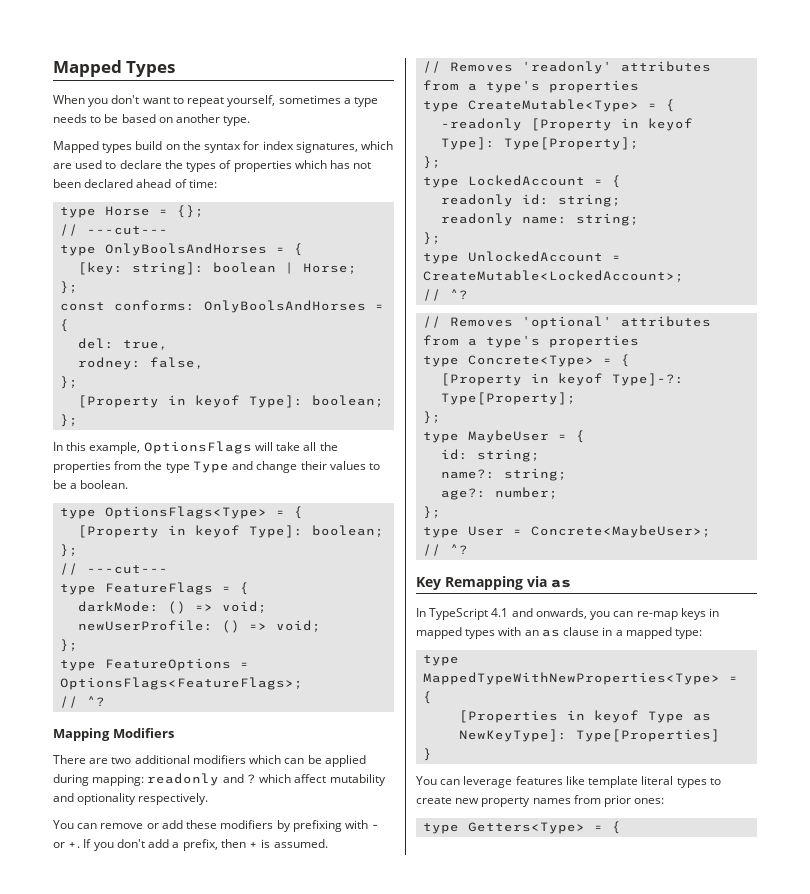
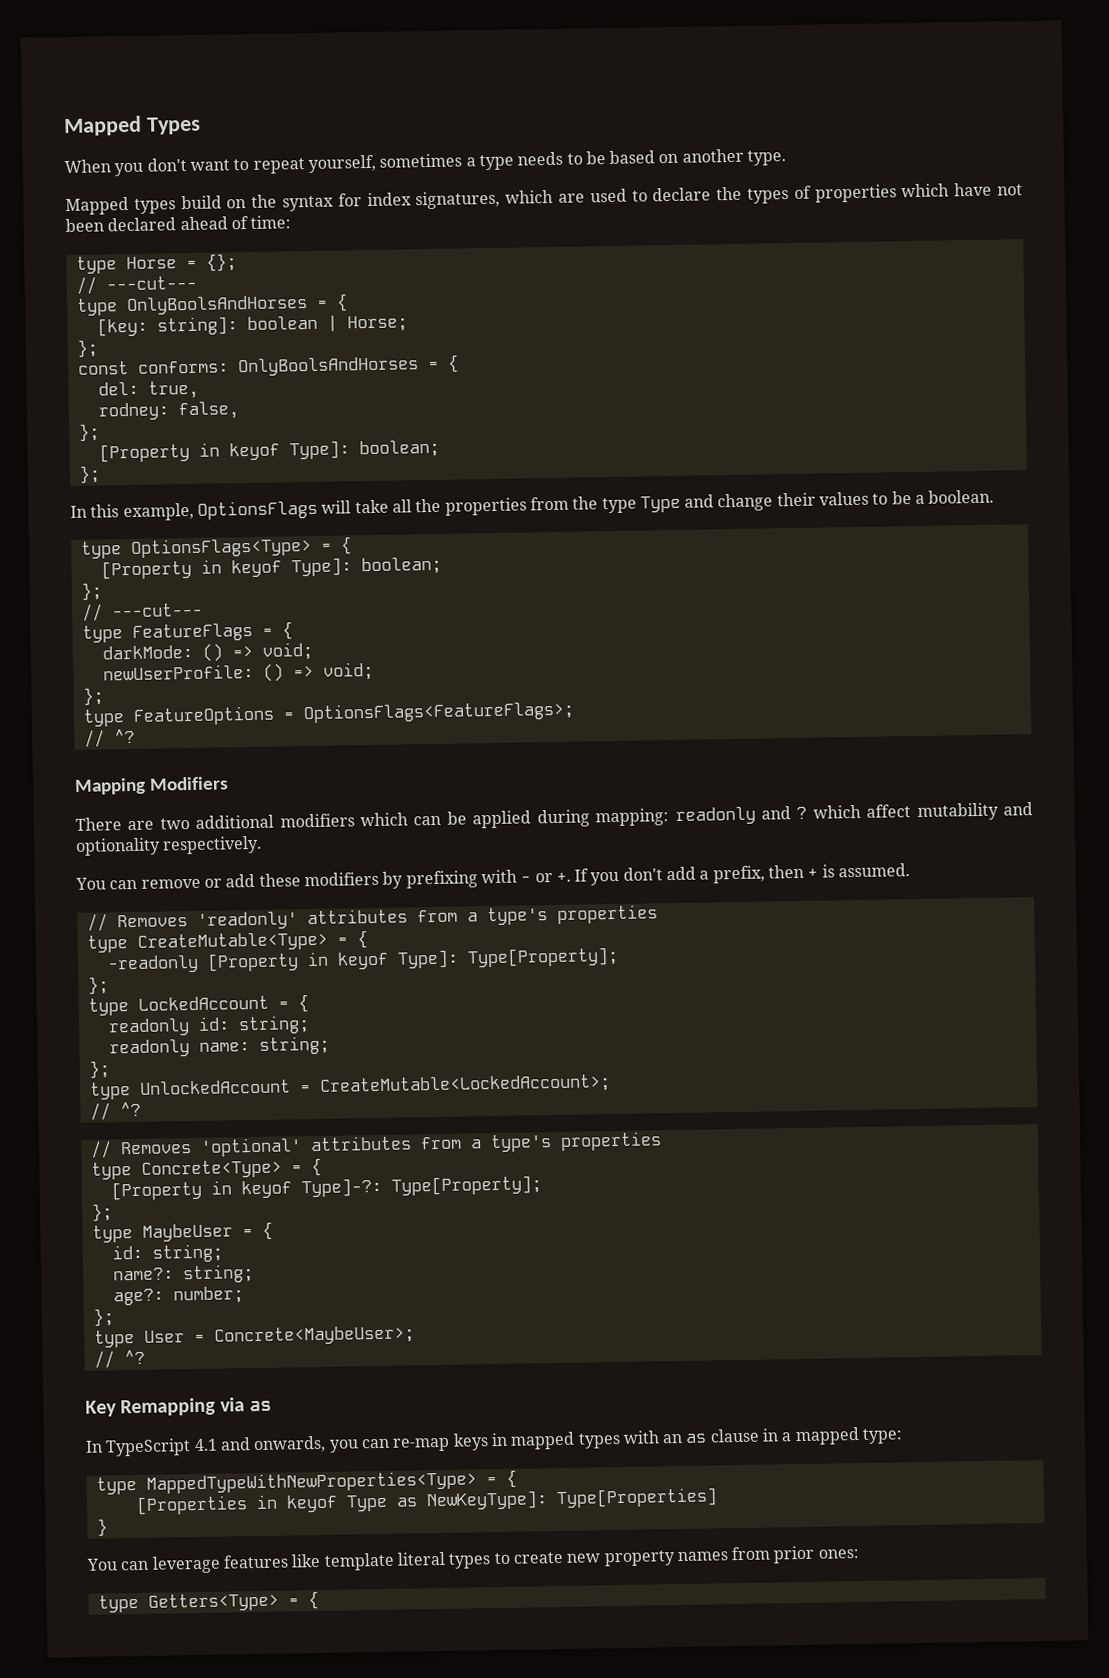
[330,160,351,169] has -> [954,182,993,197] have

